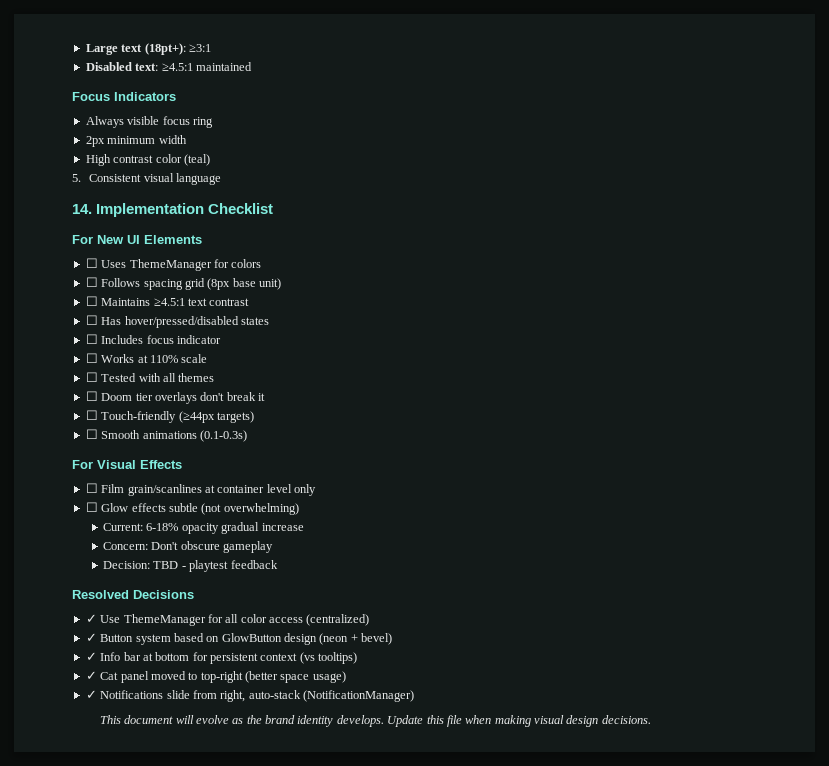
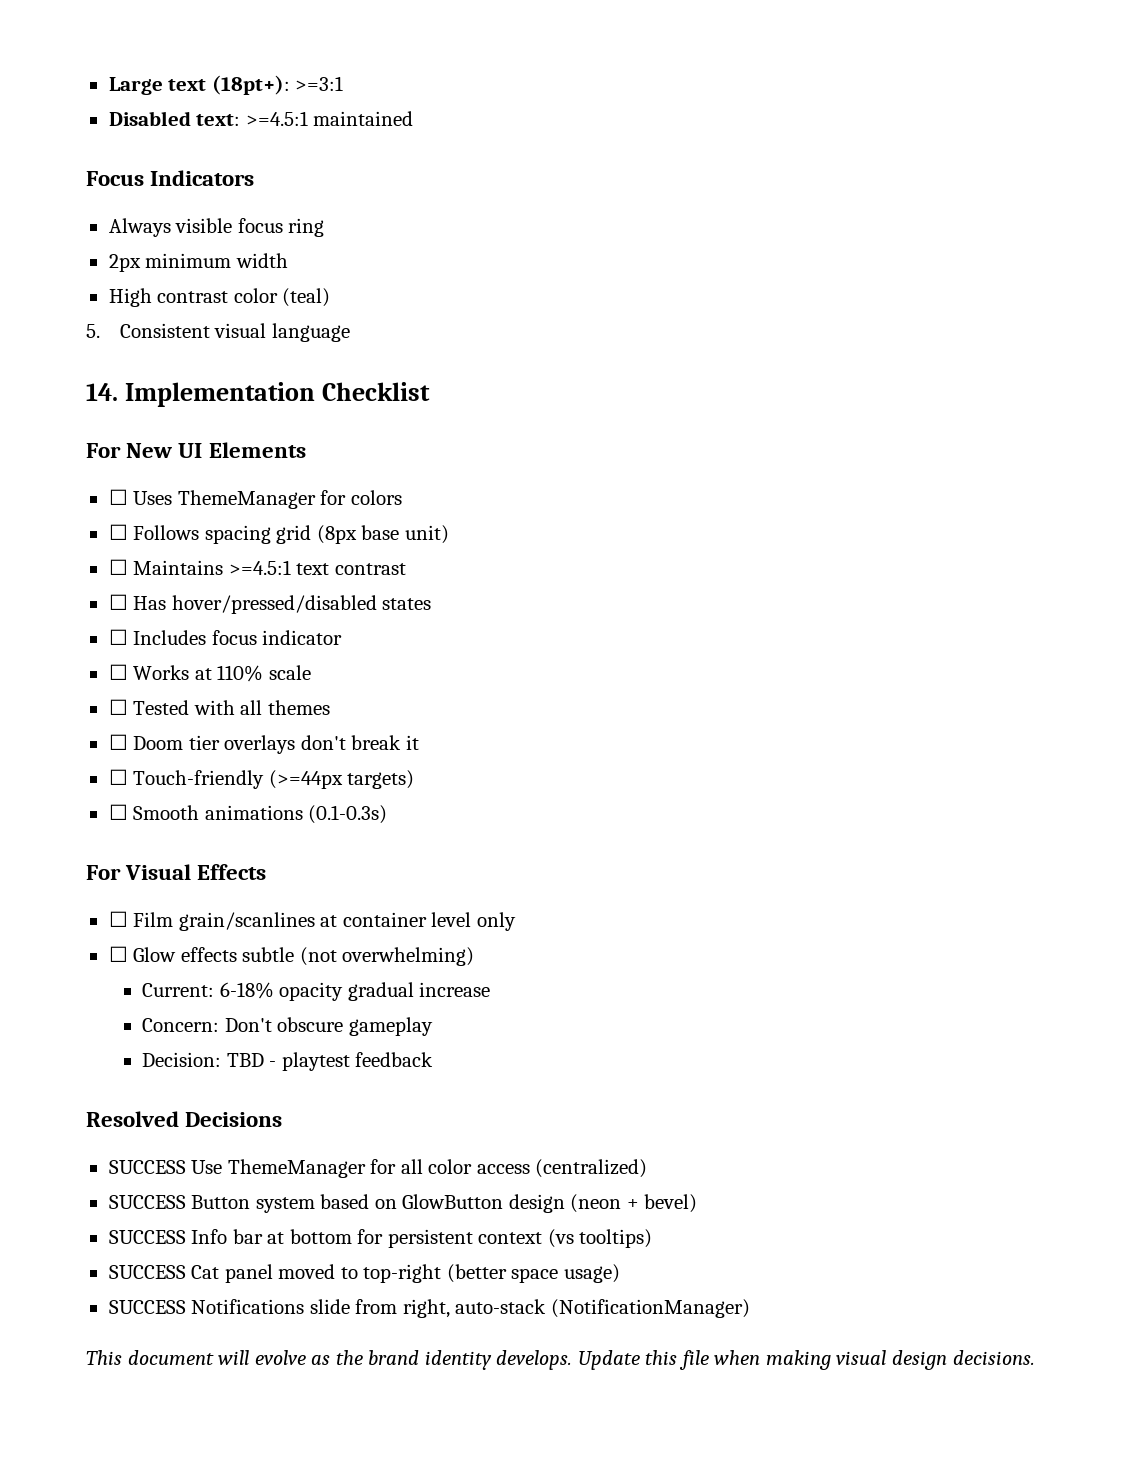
[188,44,211,52] ≥3:1 -> [295,76,344,91] >=3:1
[161,63,193,71] ≥4.5:1 -> [245,111,308,126] >=4.5:1
[153,298,185,306] ≥4.5:1 -> [228,560,291,575] >=4.5:1
[178,411,215,423] (≥44px -> [268,770,343,789] (>=44px
[85,614,97,623] ✓ -> [108,1160,186,1174] SUCCESS
[85,633,97,642] ✓ -> [108,1195,186,1209] SUCCESS
[85,652,97,661] ✓ -> [108,1230,186,1244] SUCCESS
[85,671,97,680] ✓ -> [108,1265,186,1279] SUCCESS
[85,690,97,699] ✓ -> [108,1300,186,1314] SUCCESS

